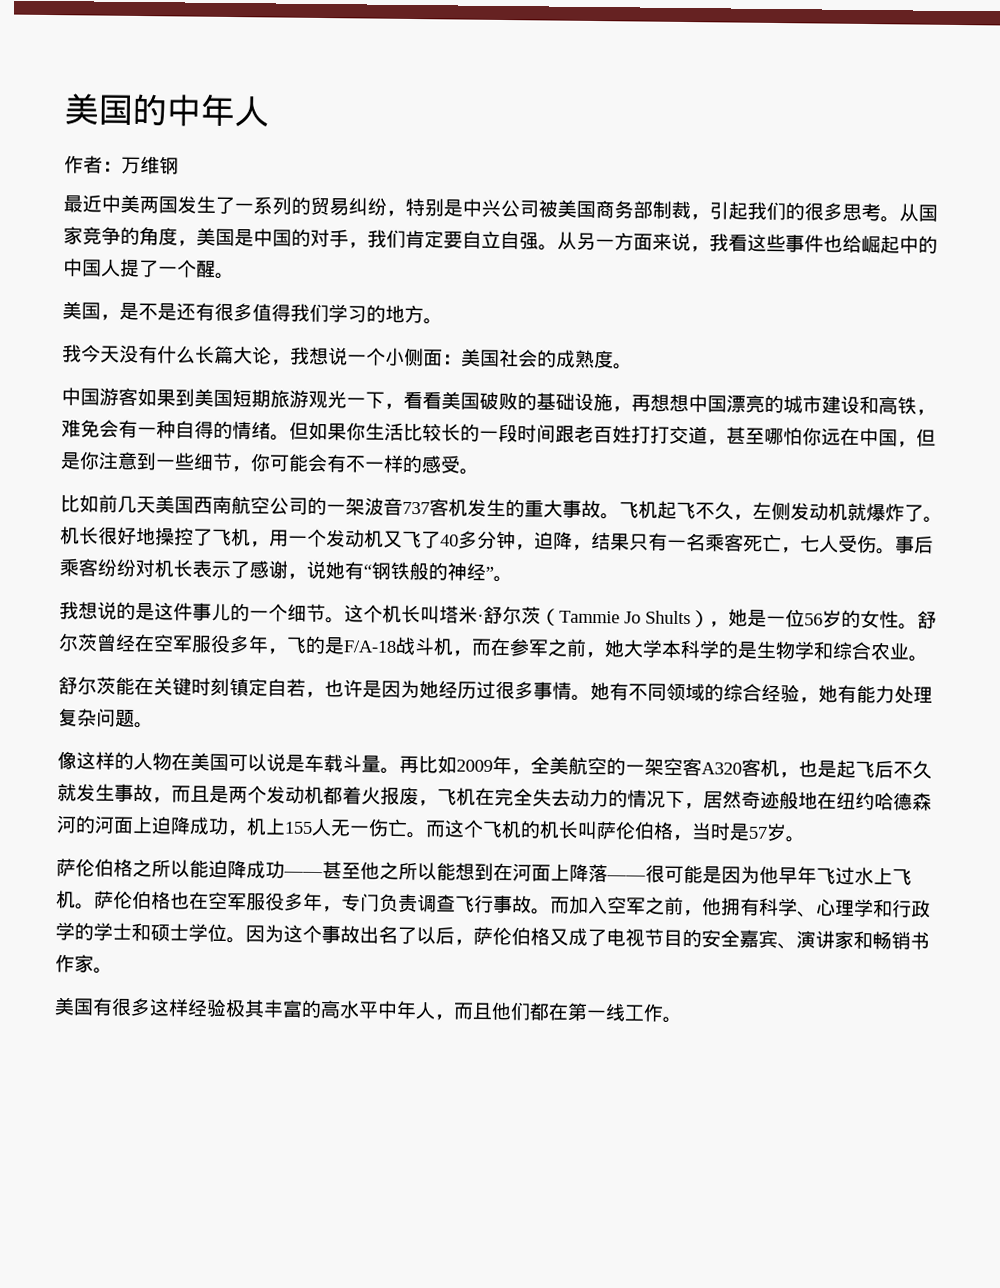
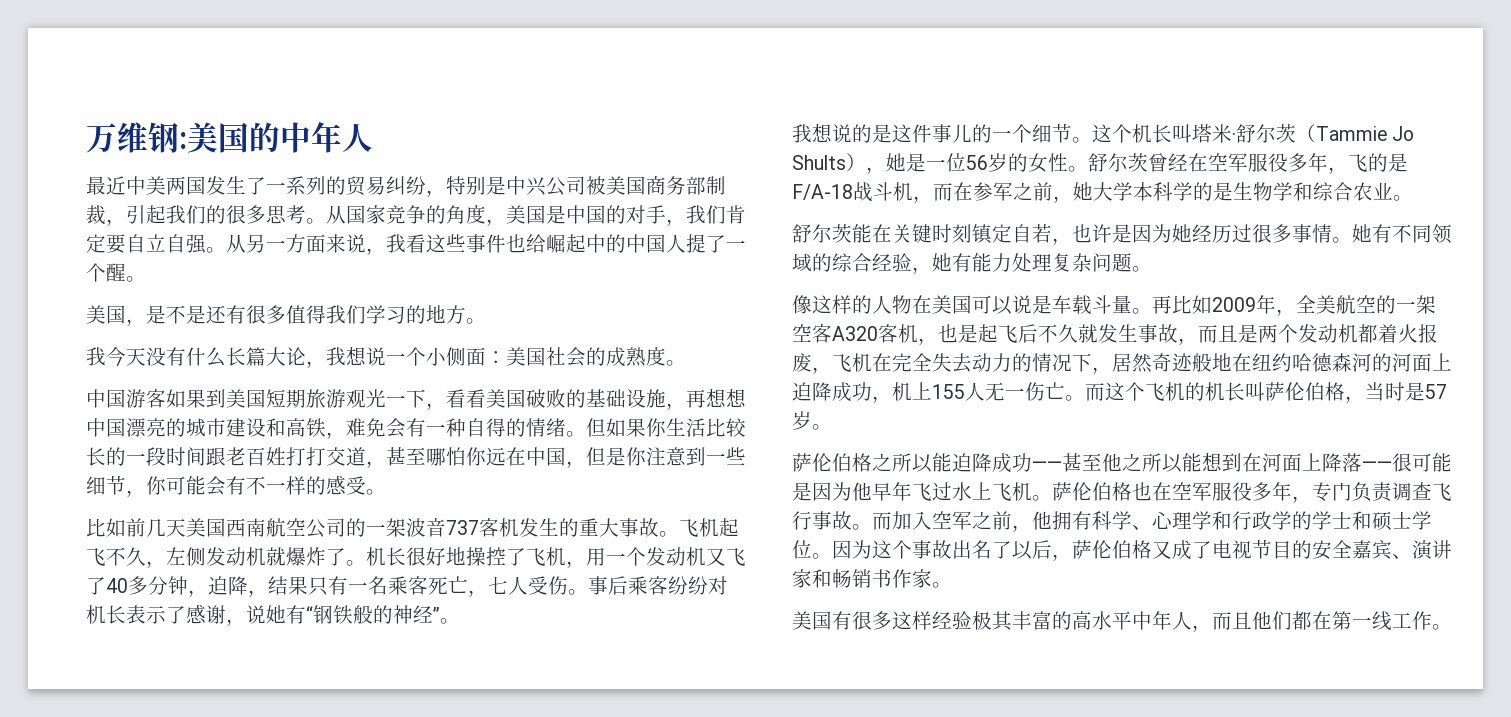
(64, 109) none -> [86,122,187,153] 万维钢:
[64,155,179,175] // 作者：万维钢 -> (373, 137) none

